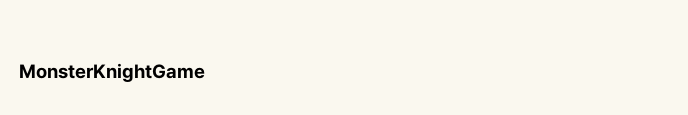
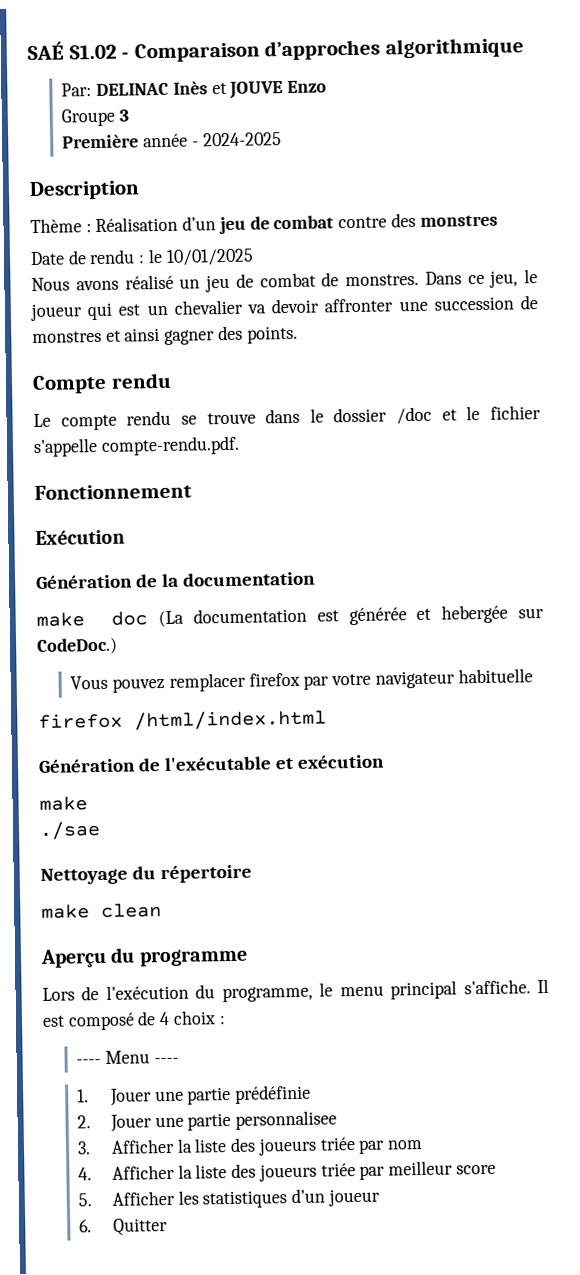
[19,63,205,82] MonsterKnightGame -> [27,37,524,63] [61,80,328,99] [61,108,130,127] [62,132,282,149] [29,180,140,201] [30,212,498,235] [30,248,254,266] [31,269,538,293] [30,295,538,322] [32,325,298,345] [32,372,172,395] [33,405,541,431] [33,435,240,457] [34,483,192,500] [35,529,125,545] [36,571,316,589] [36,604,544,628] [36,637,118,655] [70,668,533,693] [38,709,327,731] [38,754,385,773] [39,796,88,811] [39,821,101,840] [40,864,252,885] [41,903,162,919] [40,947,248,968] [42,978,550,1003] [42,1010,226,1031] [76,1050,179,1065] [77,1084,312,1106] [77,1110,338,1132] [77,1137,424,1156] [78,1160,496,1182] [78,1188,380,1209] [79,1218,168,1236] SAÉ S1.02 - Comparaison d’approches algorithmique // Par: DELINAC Inès et JOUVE Enzo // Groupe 3 // Première année - 2024-2025 // Description // Thème : Réalisation d’un jeu de combat contre des monstres // Date de rendu : le 10/01/2025 // Nous avons réalisé un jeu de combat de monstres. Dans ce jeu, le joueur qui est un chevalier va devoir affronter une succession de monstres et ainsi gagner des points. // Compte rendu // Le compte rendu se trouve dans le dossier /doc et le fichier s'appelle compte-rendu.pdf. // Fonctionnement // Exécution // Génération de la documentation // make doc (La documentation est générée et hebergée sur CodeDoc.) // Vous pouvez remplacer firefox par votre navigateur habituelle // firefox /html/index.html // Génération de l'exécutable et exécution // make // ./sae // Nettoyage du répertoire // make clean // Aperçu du programme // Lors de l'exécution du programme, le menu principal s'affiche. Il est composé de 4 choix : // ---- Menu ---- // 1. Jouer une partie prédéfinie // 2. Jouer une partie personnalisee // 3. Afficher la liste des joueurs triée par nom // 4. Afficher la liste des joueurs triée par meilleur score // 5. Afficher les statistiques d'un joueur // 6. Quitter

